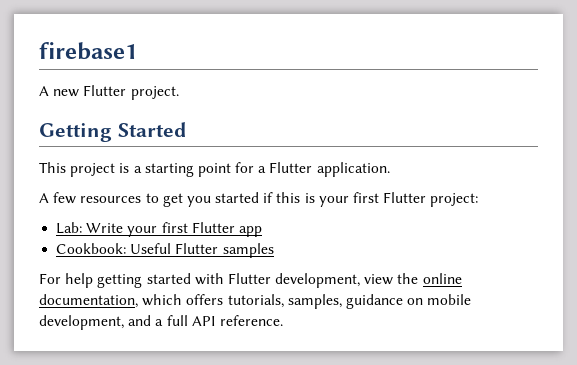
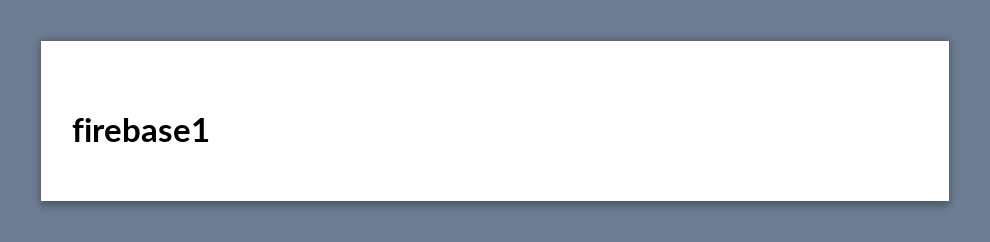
[39,85,179,100] [39,122,186,142] [39,162,390,177] [39,192,479,207] [56,222,262,237] [56,243,274,258] [39,273,462,288] [39,294,472,309] [39,315,283,330] // A new Flutter project. // Getting Started // This project is a starting point for a Flutter application. // A few resources to get you started if this is your first Flutter project: // Lab: Write your first Flutter app // Cookbook: Useful Flutter samples // For help getting started with Flutter development, view the online documentation, which offers tutorials, samples, guidance on mobile development, and a full API reference. -> (210, 130) none

